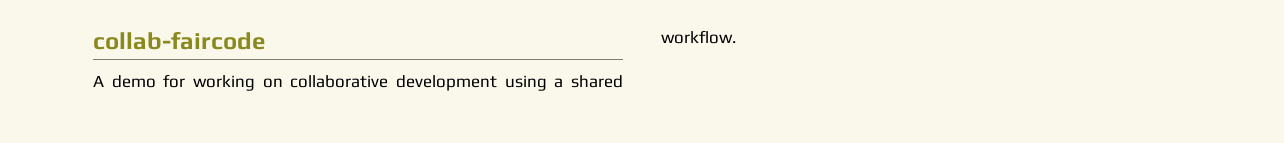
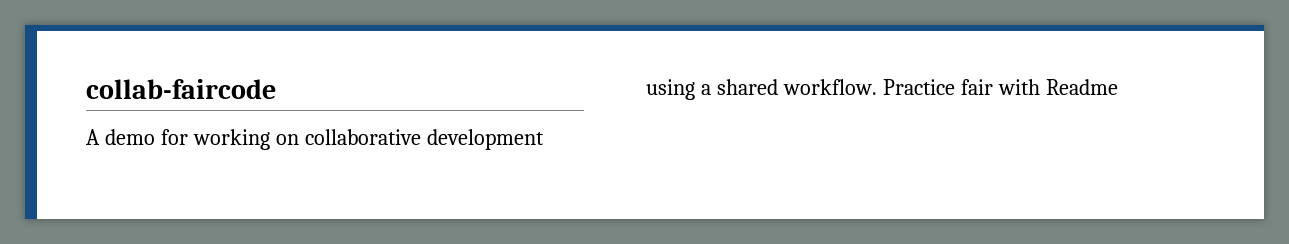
(736, 37) none -> [882,79,1118,95] Practice fair with Readme

